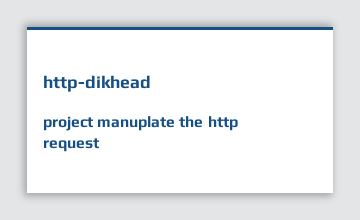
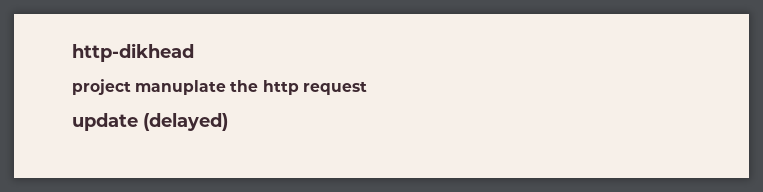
(99, 145) none -> [72,113,228,131] // update (delayed)

